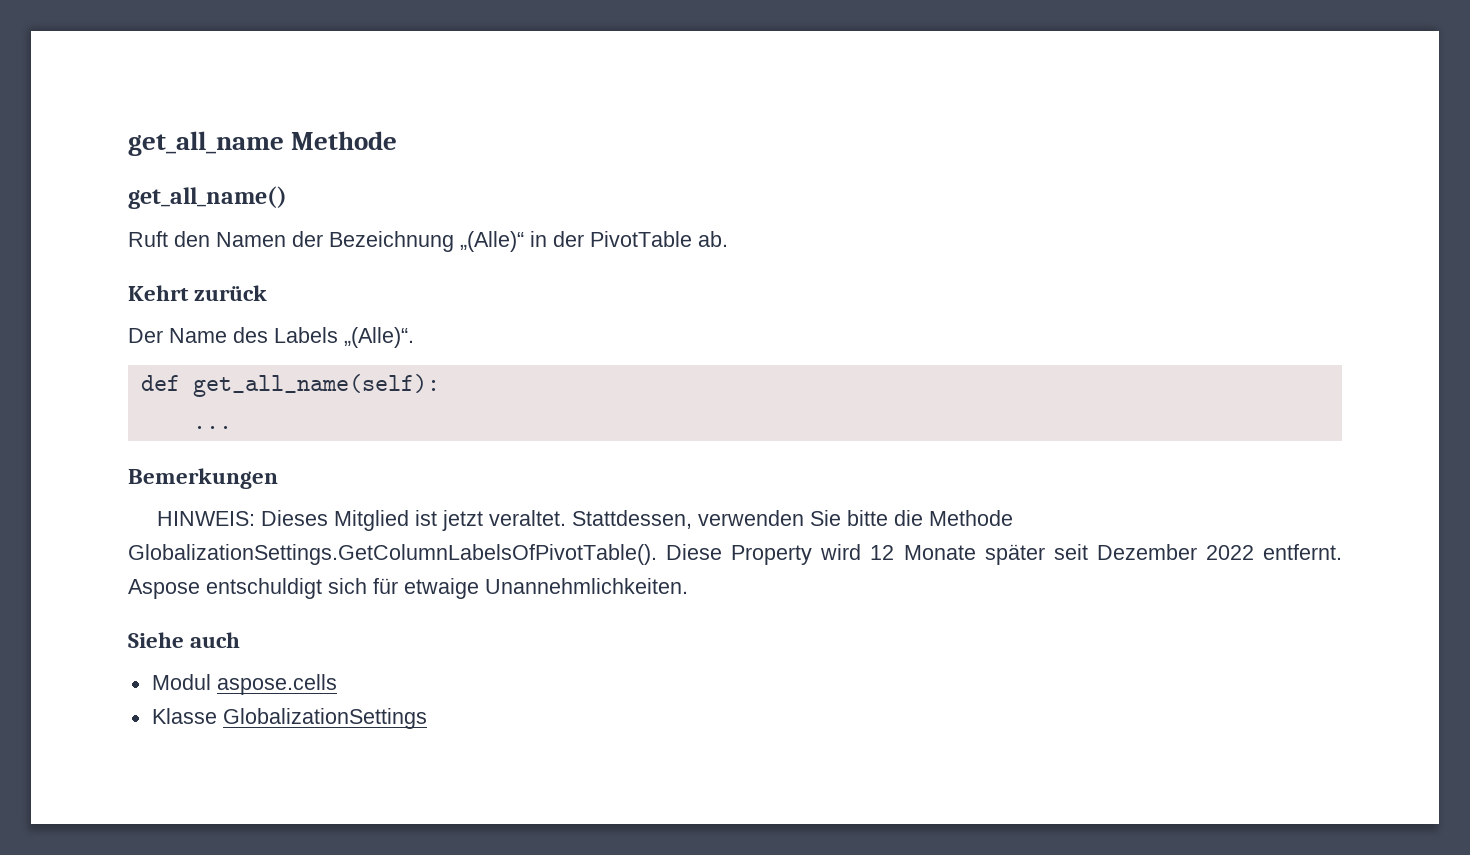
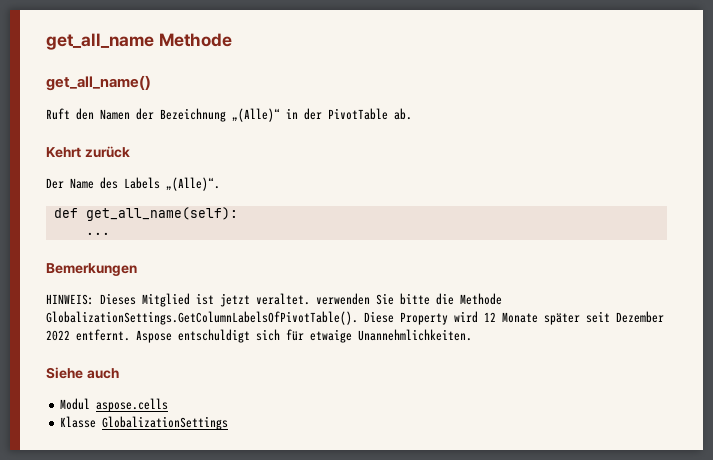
[571,510,692,529] Stattdessen, -> (310, 299) none

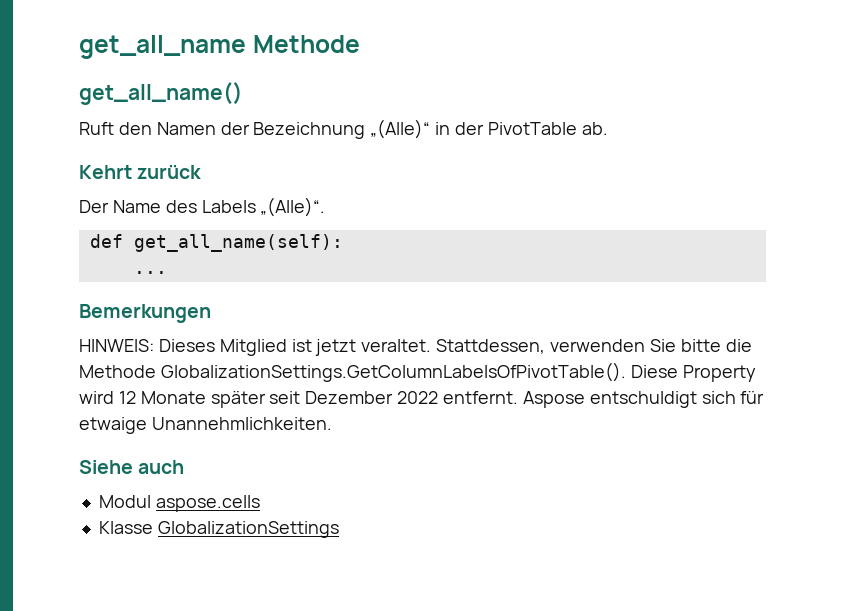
(310, 299) none -> [436,339,546,354] Stattdessen,

